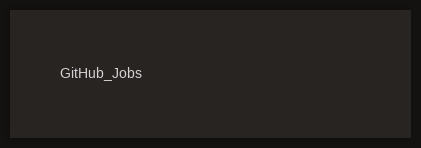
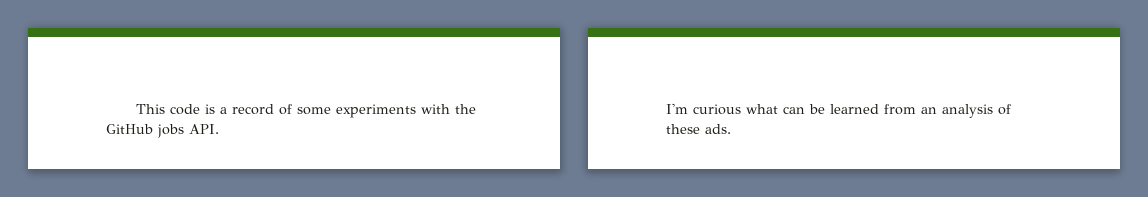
[60,67,142,81] GitHub_Jobs -> [136,104,477,118] [106,124,219,138] [666,103,1011,118] [666,124,731,134] This code is a record of some experiments with the GitHub jobs API. // I'm curious what can be learned from an analysis of these ads.

